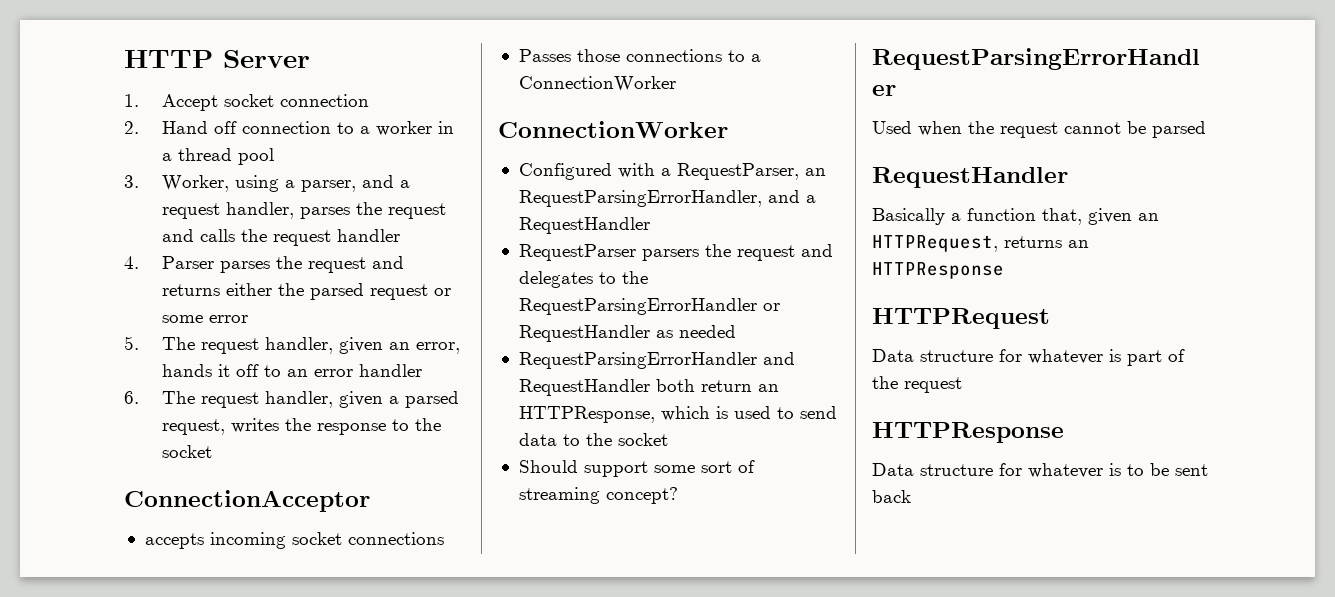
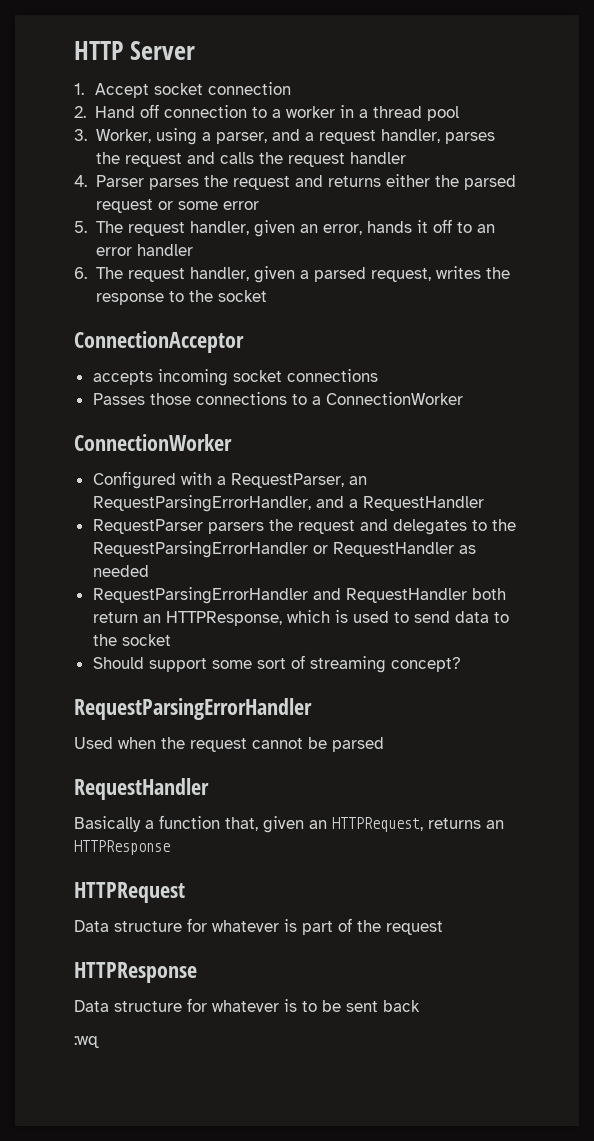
(911, 496) none -> [74,1036,99,1048] // :wq

